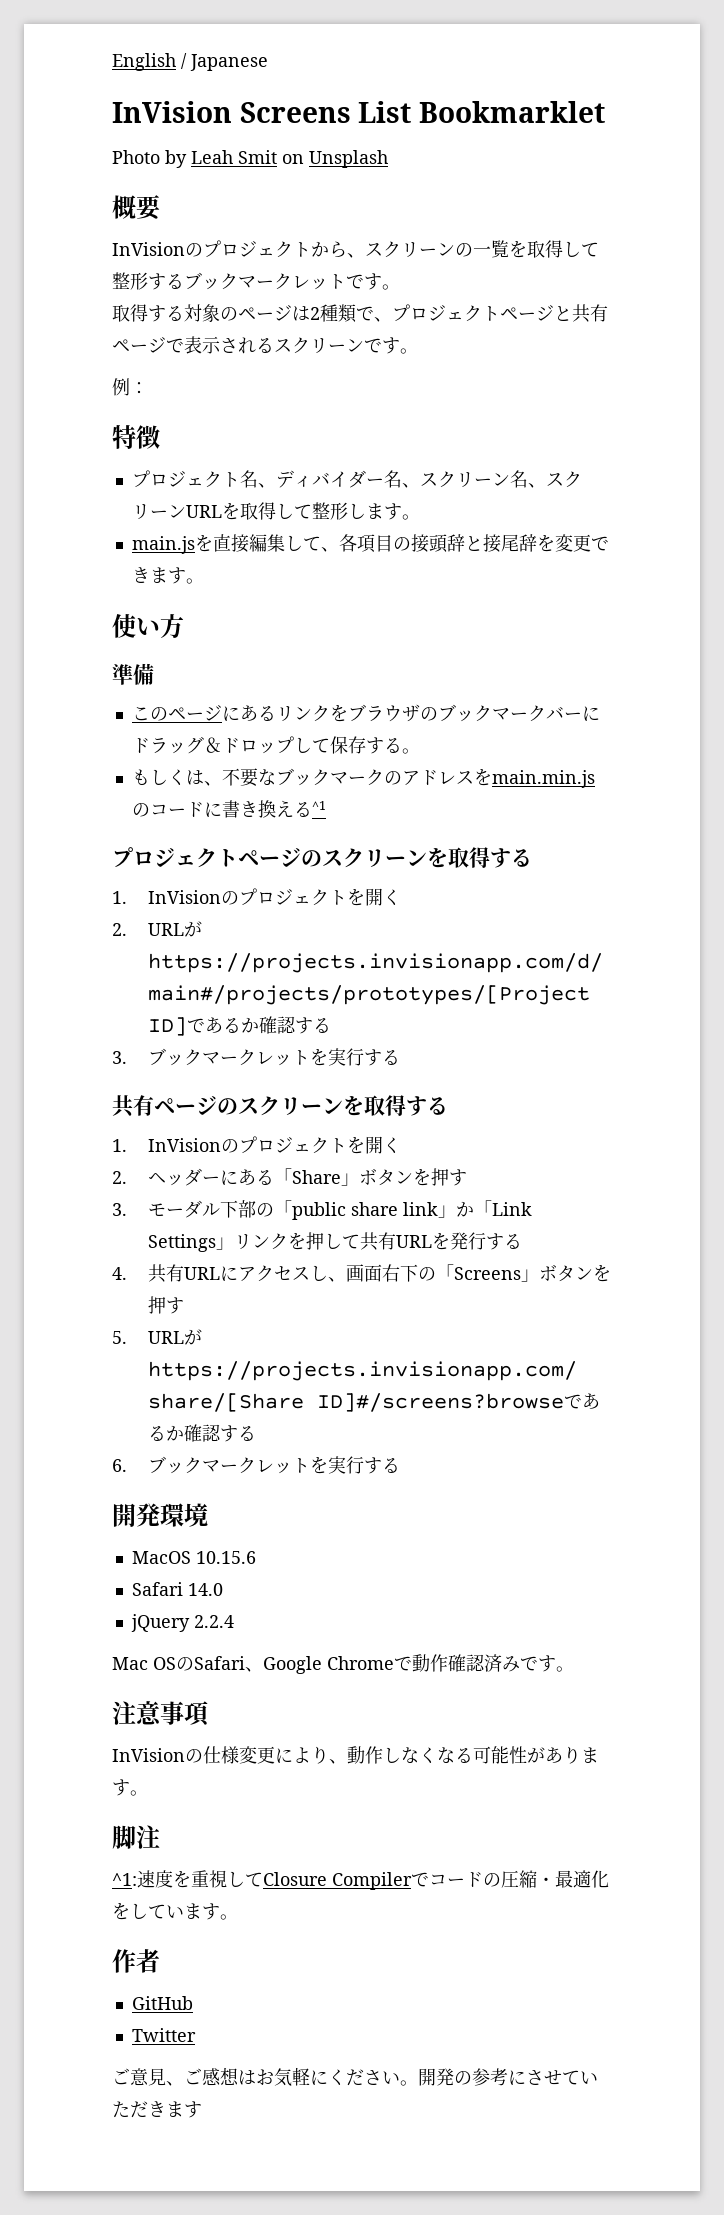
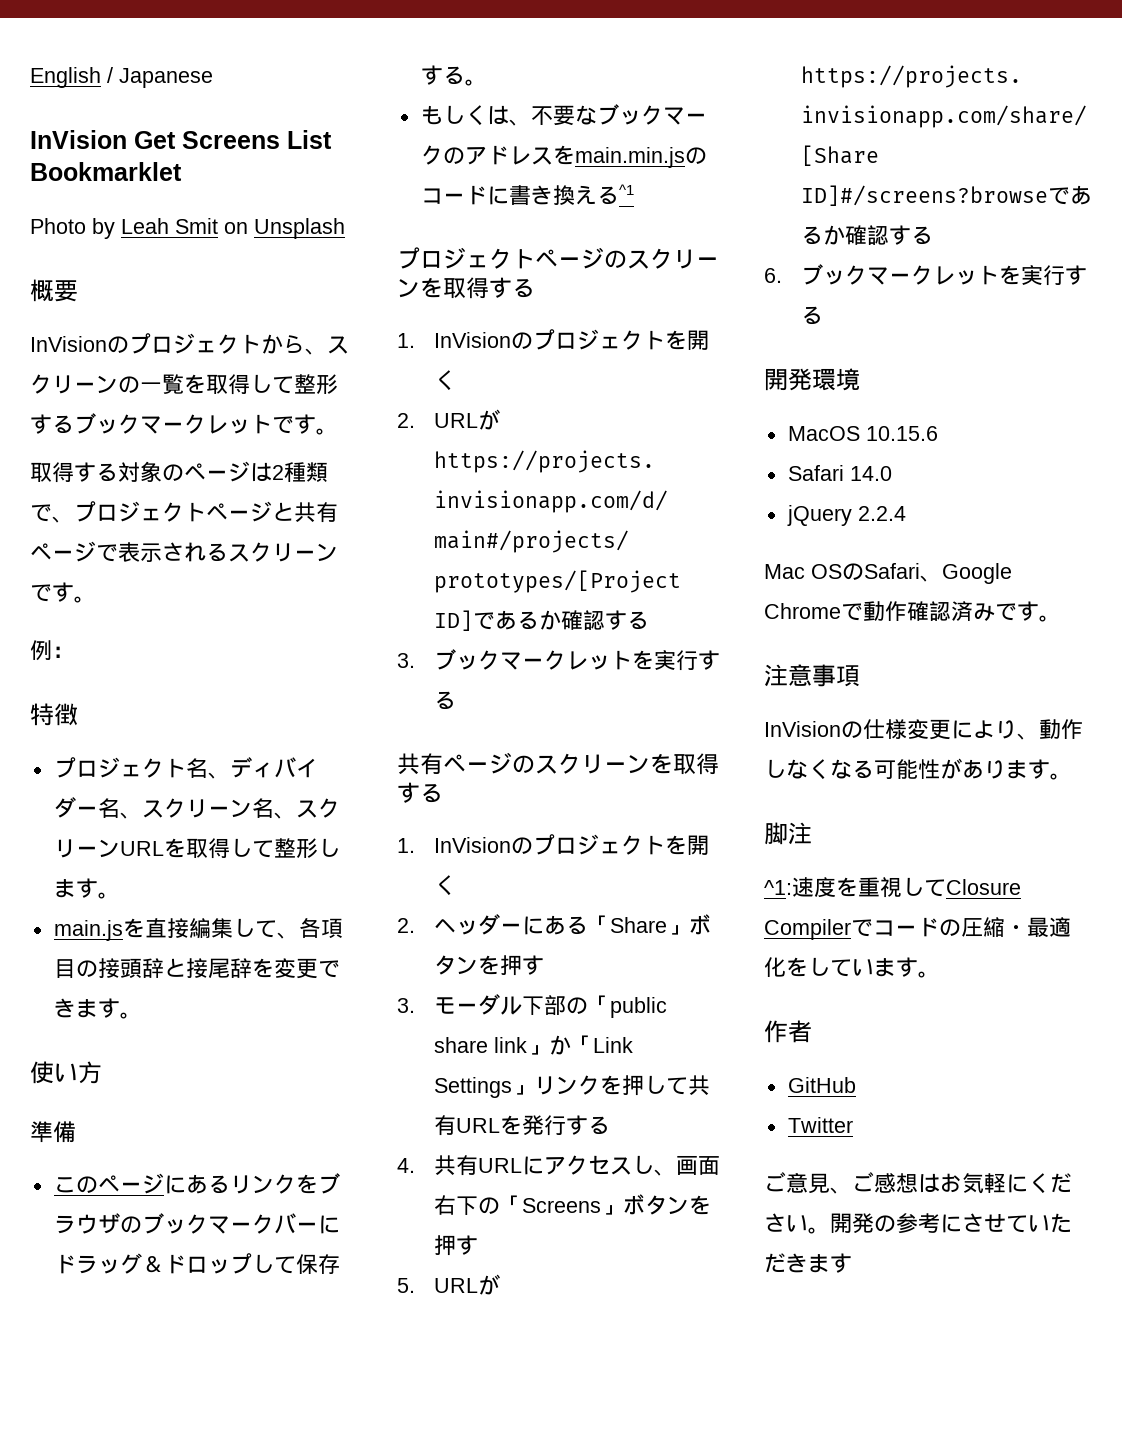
(232, 112) none -> [134,131,176,149] Get

